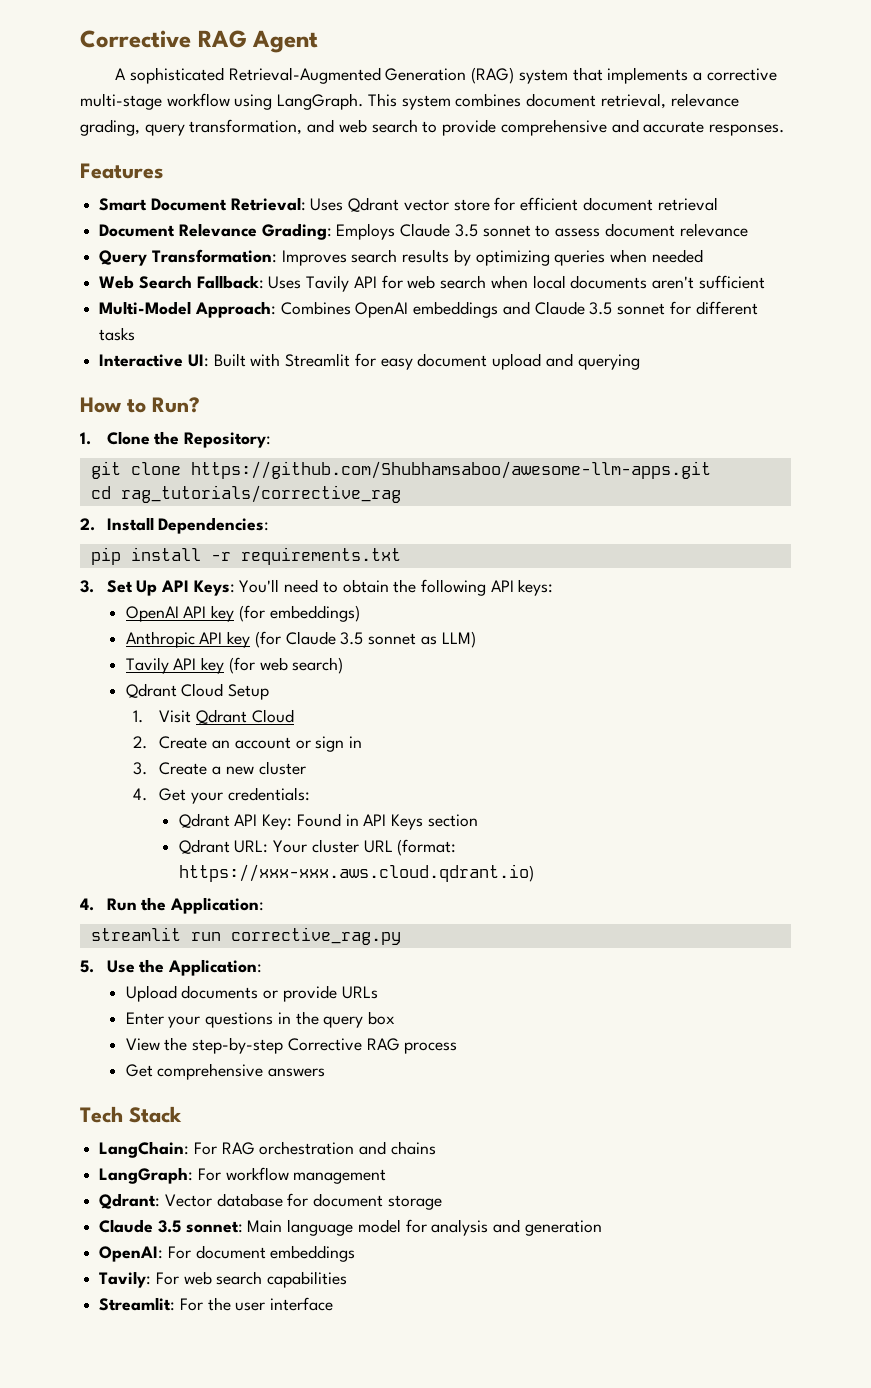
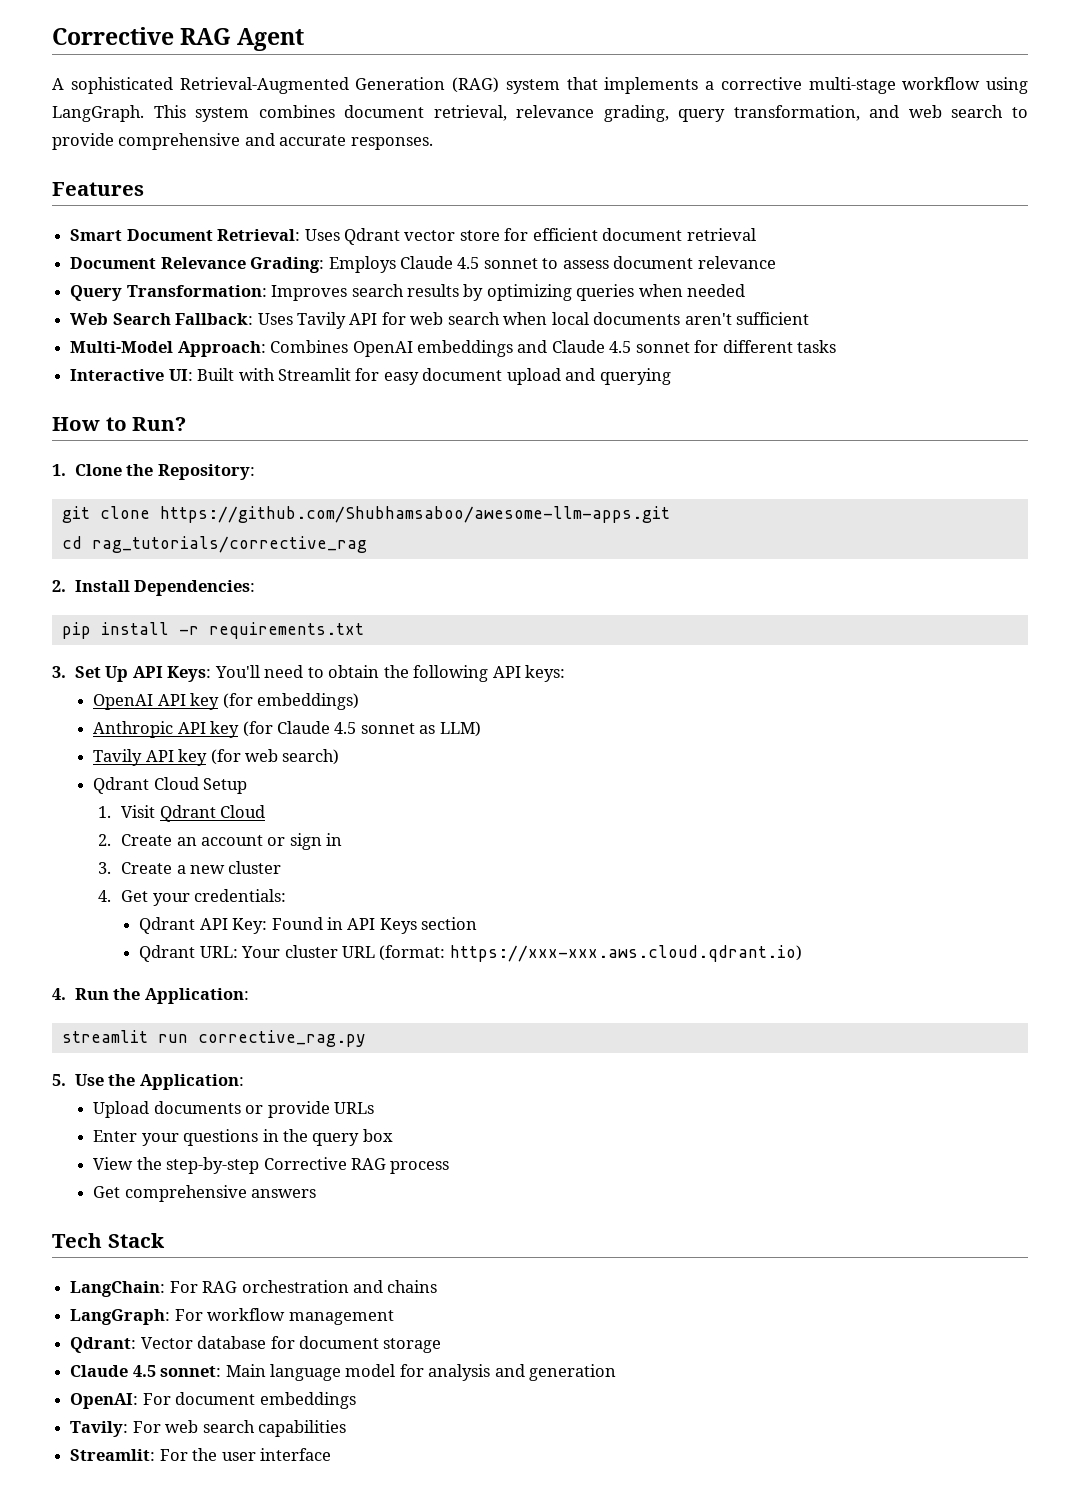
[454,224,478,237] 3.5 -> [457,257,480,269] 4.5
[589,302,613,315] 3.5 -> [609,341,632,353] 4.5
[340,632,364,645] 3.5 -> [334,722,357,734] 4.5
[157,1220,181,1233] 3.5 -> [132,1365,156,1377] 4.5

